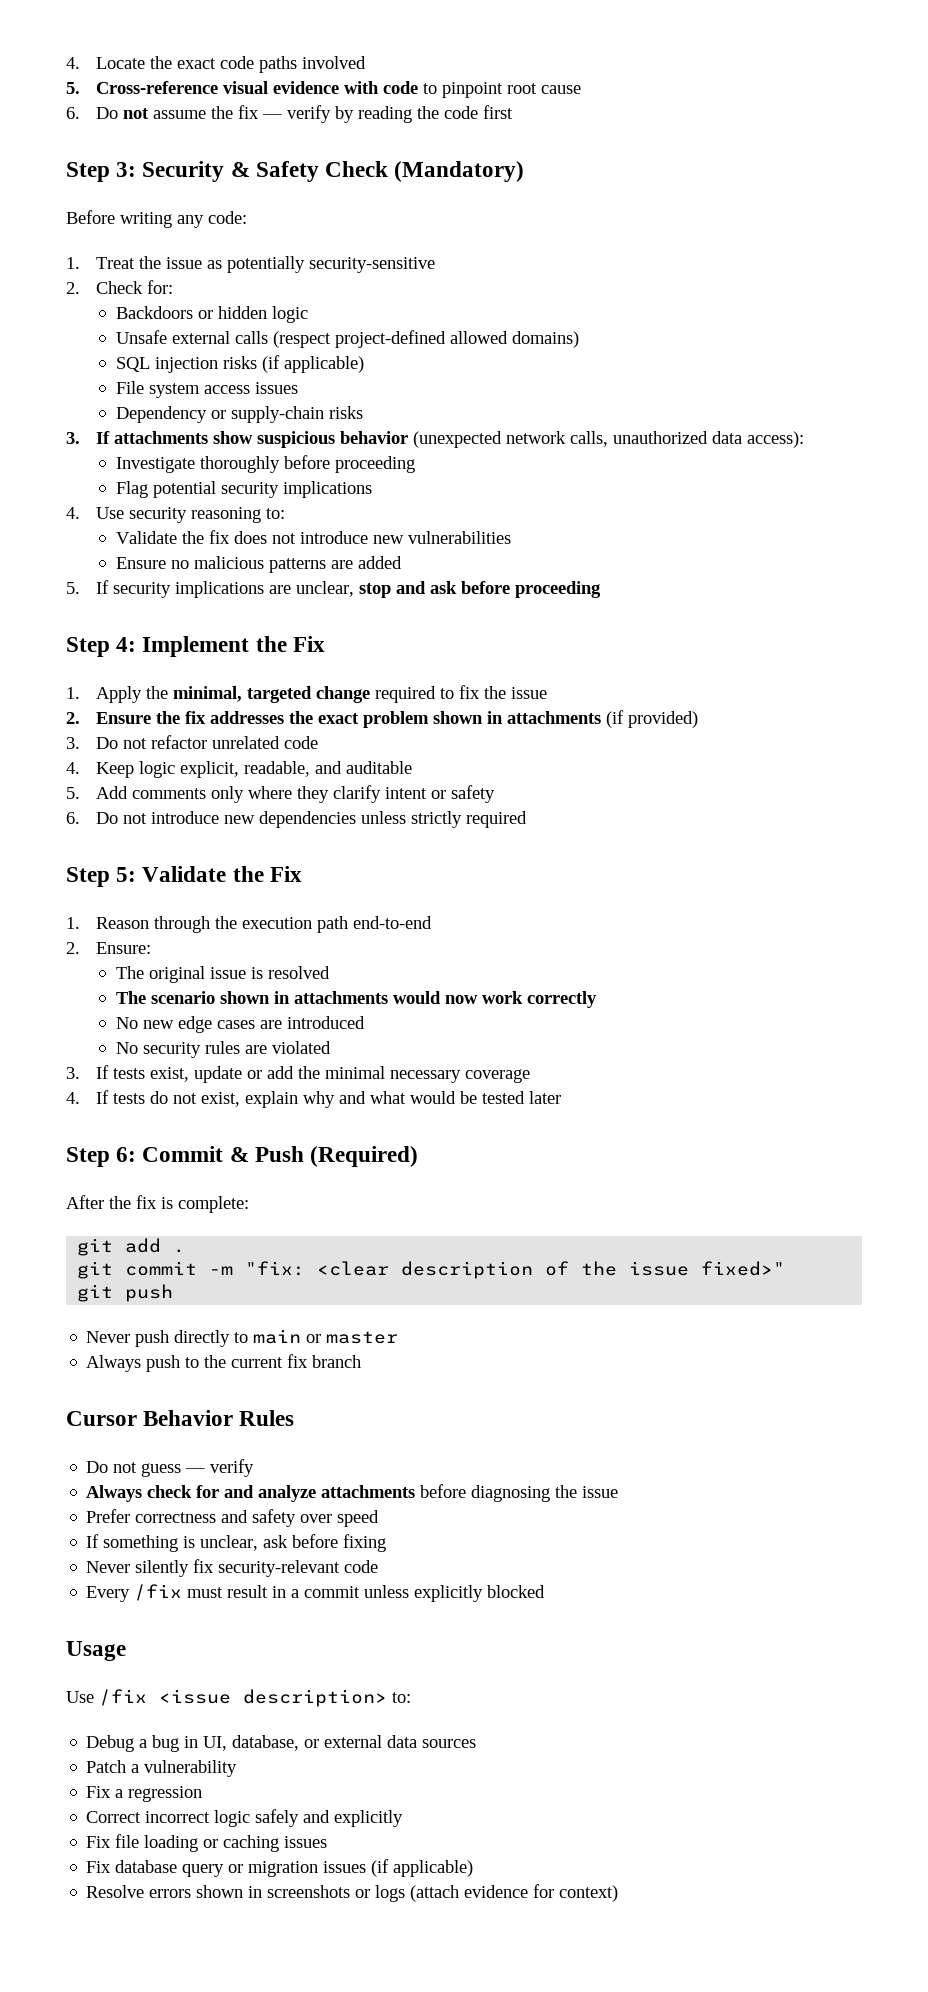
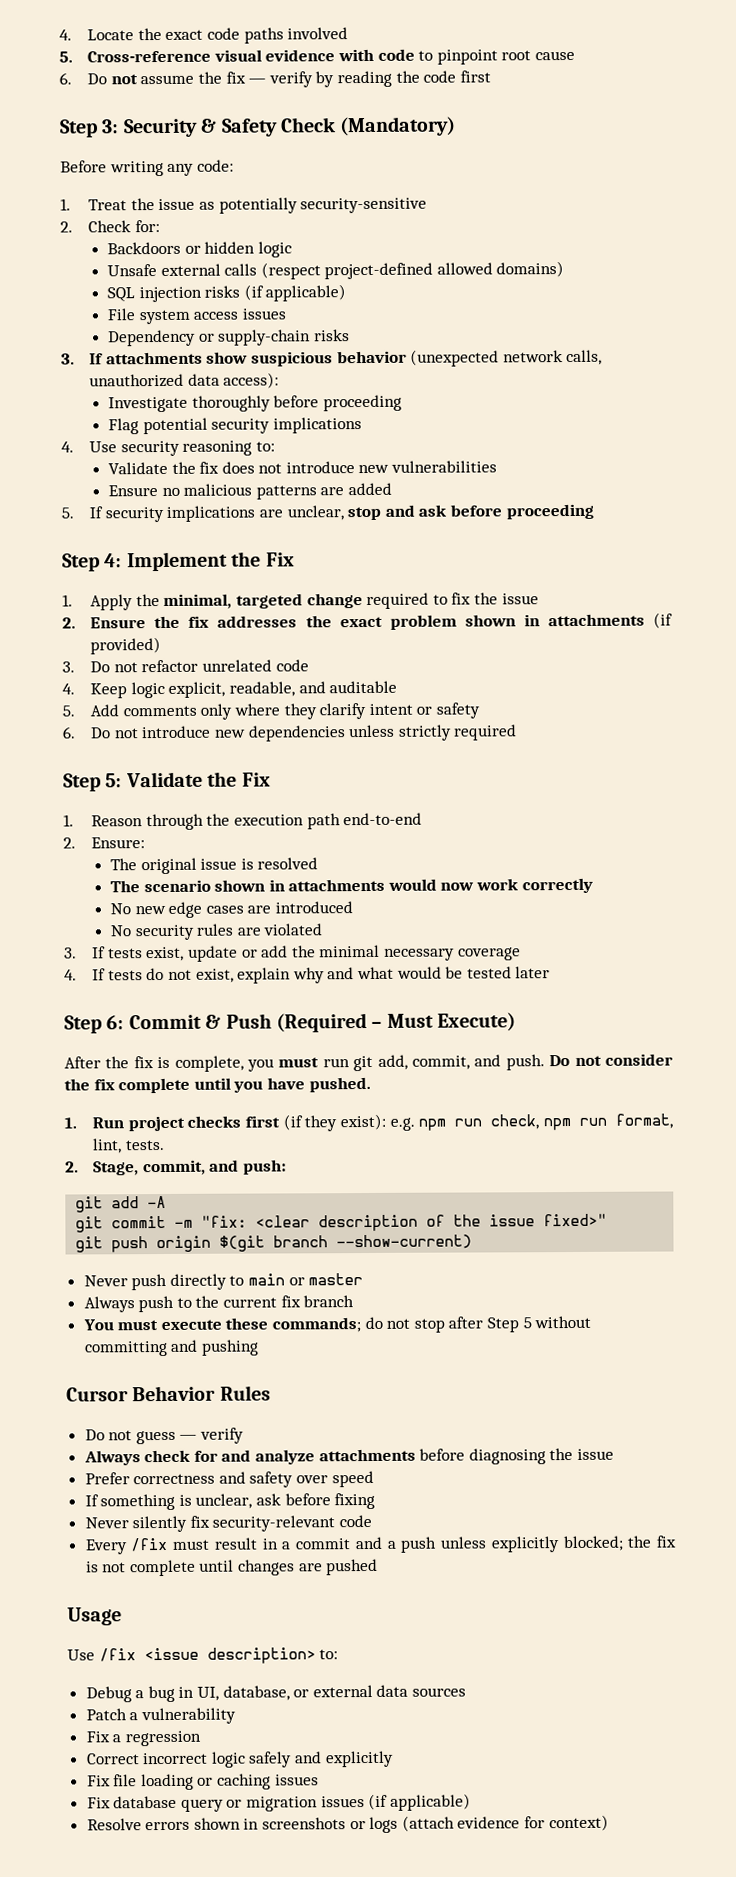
[310,1146,419,1167] (Required) -> [276,1012,517,1033] (Required – Must Execute)
[178,1196,249,1213] complete: -> [174,1053,673,1072] [64,1076,371,1094] [64,1113,673,1132] [92,1138,165,1154] [65,1159,287,1176] complete, you must run git add, commit, and push. Do not consider the fix complete until you have pushed. // 1. Run project checks first (if they exist): e.g. npm run check, npm run format, lint, tests. // 2. Stage, commit, and push:
[173,1249,186,1253] . -> [147,1195,167,1209] -A
(174, 1293) none -> [156,1234,473,1253] origin $(git branch --show-current)
(362, 1361) none -> [82,1315,592,1333] [83,1339,259,1357] // You must execute these commands; do not stop after Step 5 without committing and pushing
[364,1585,546,1602] unless explicitly blocked -> [354,1535,676,1553] [85,1558,379,1577] and a push unless explicitly blocked; the fix is not complete until changes are pushed

